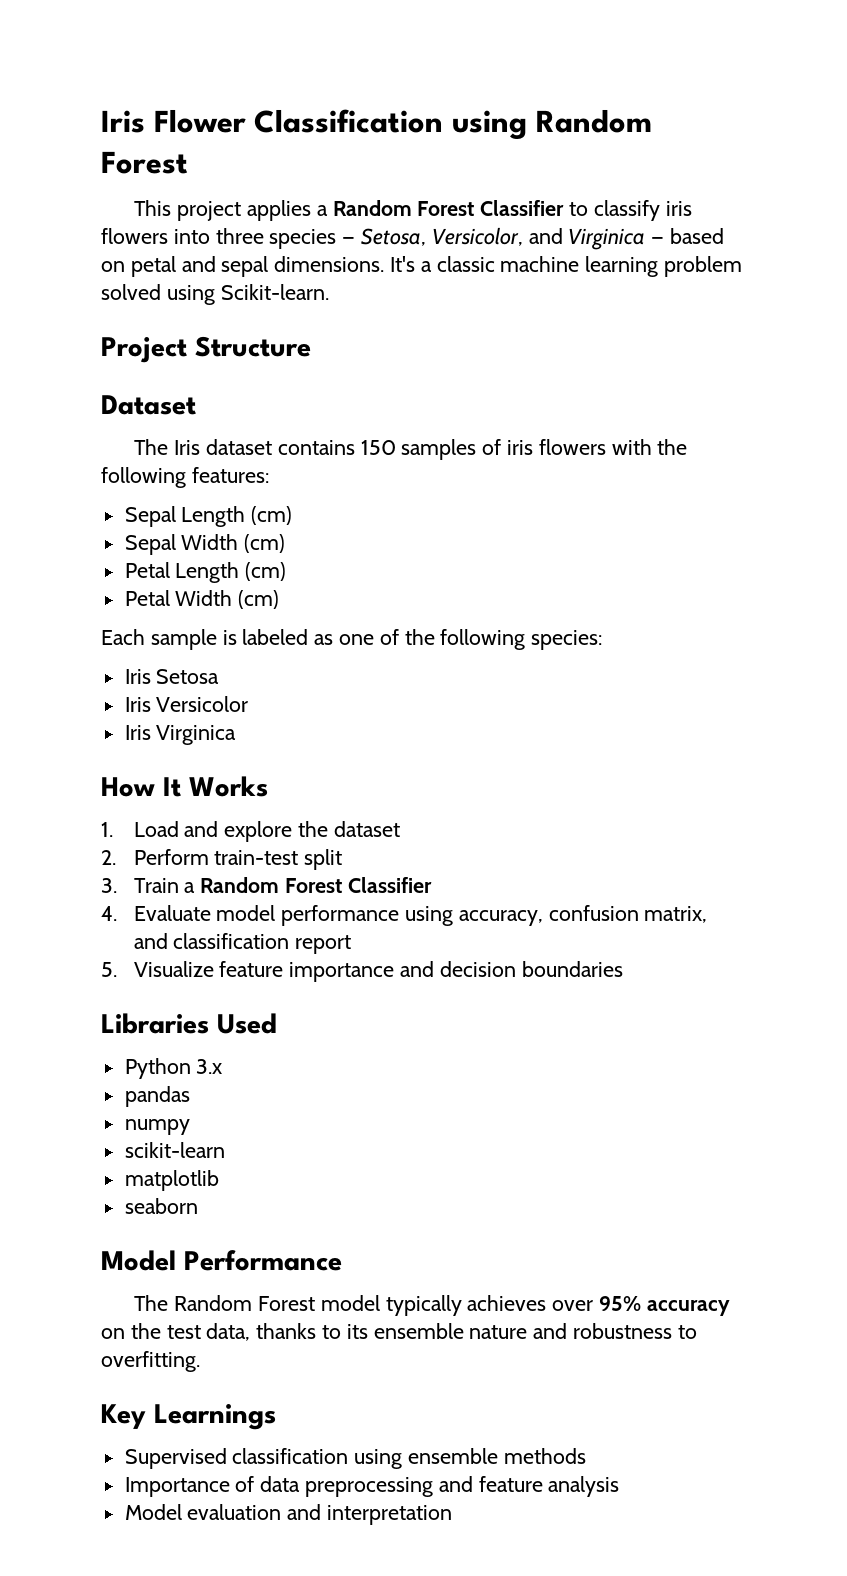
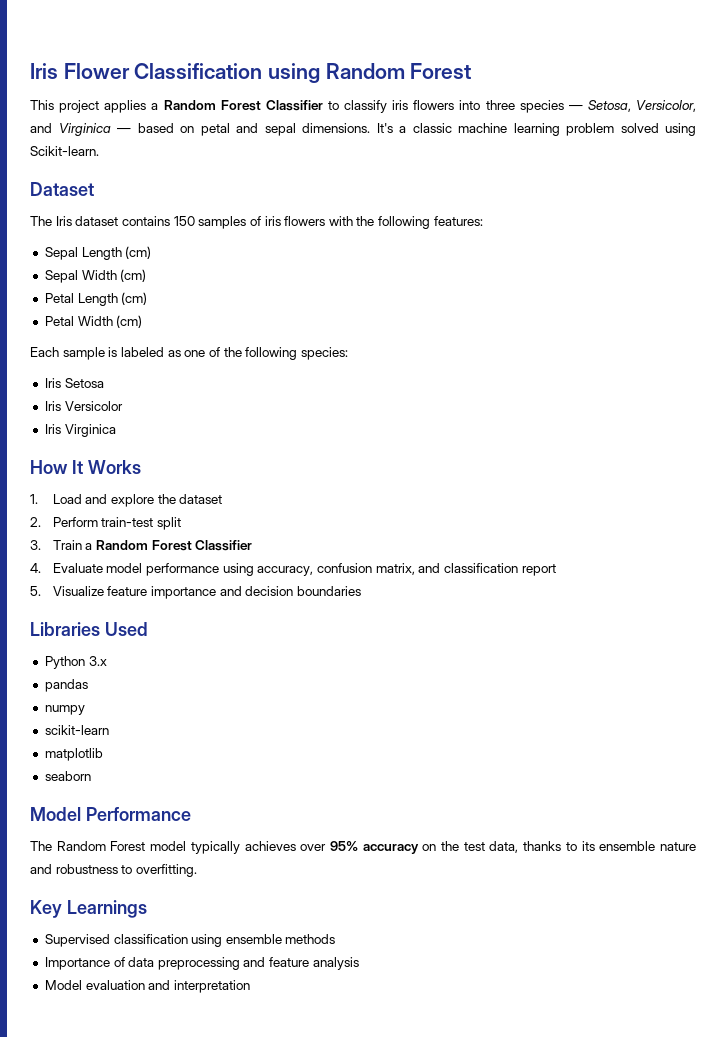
[101,336,311,363] // Project Structure -> (99, 151) none

